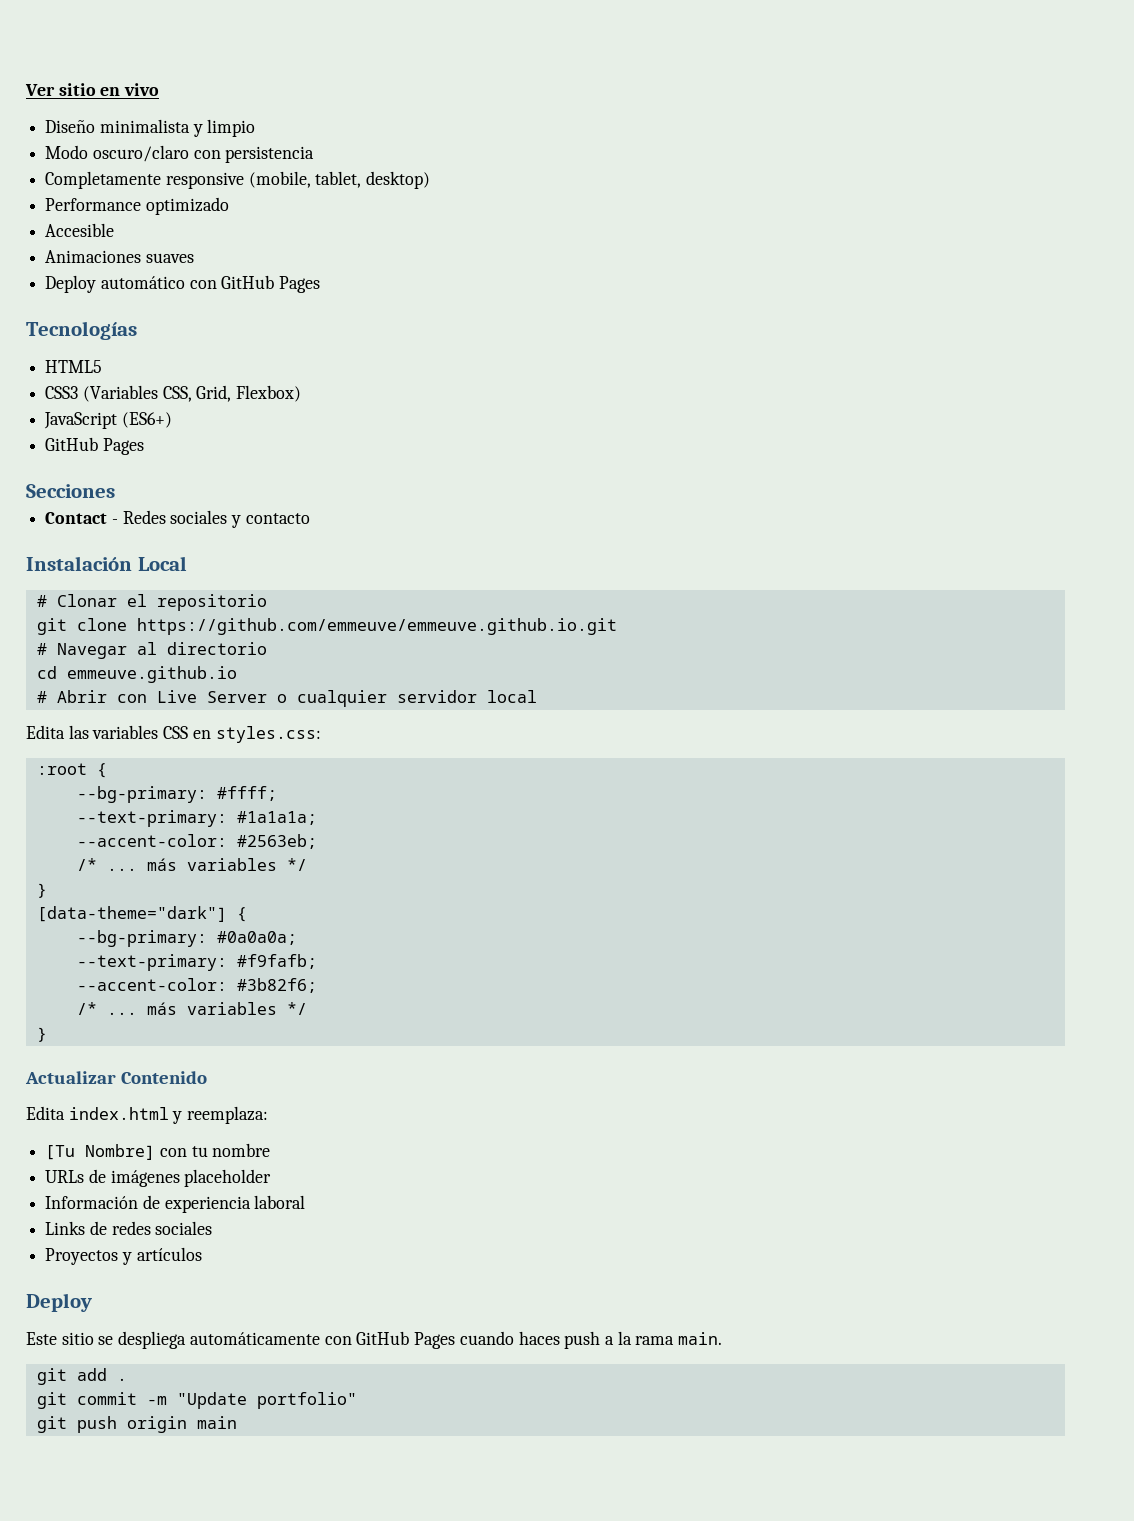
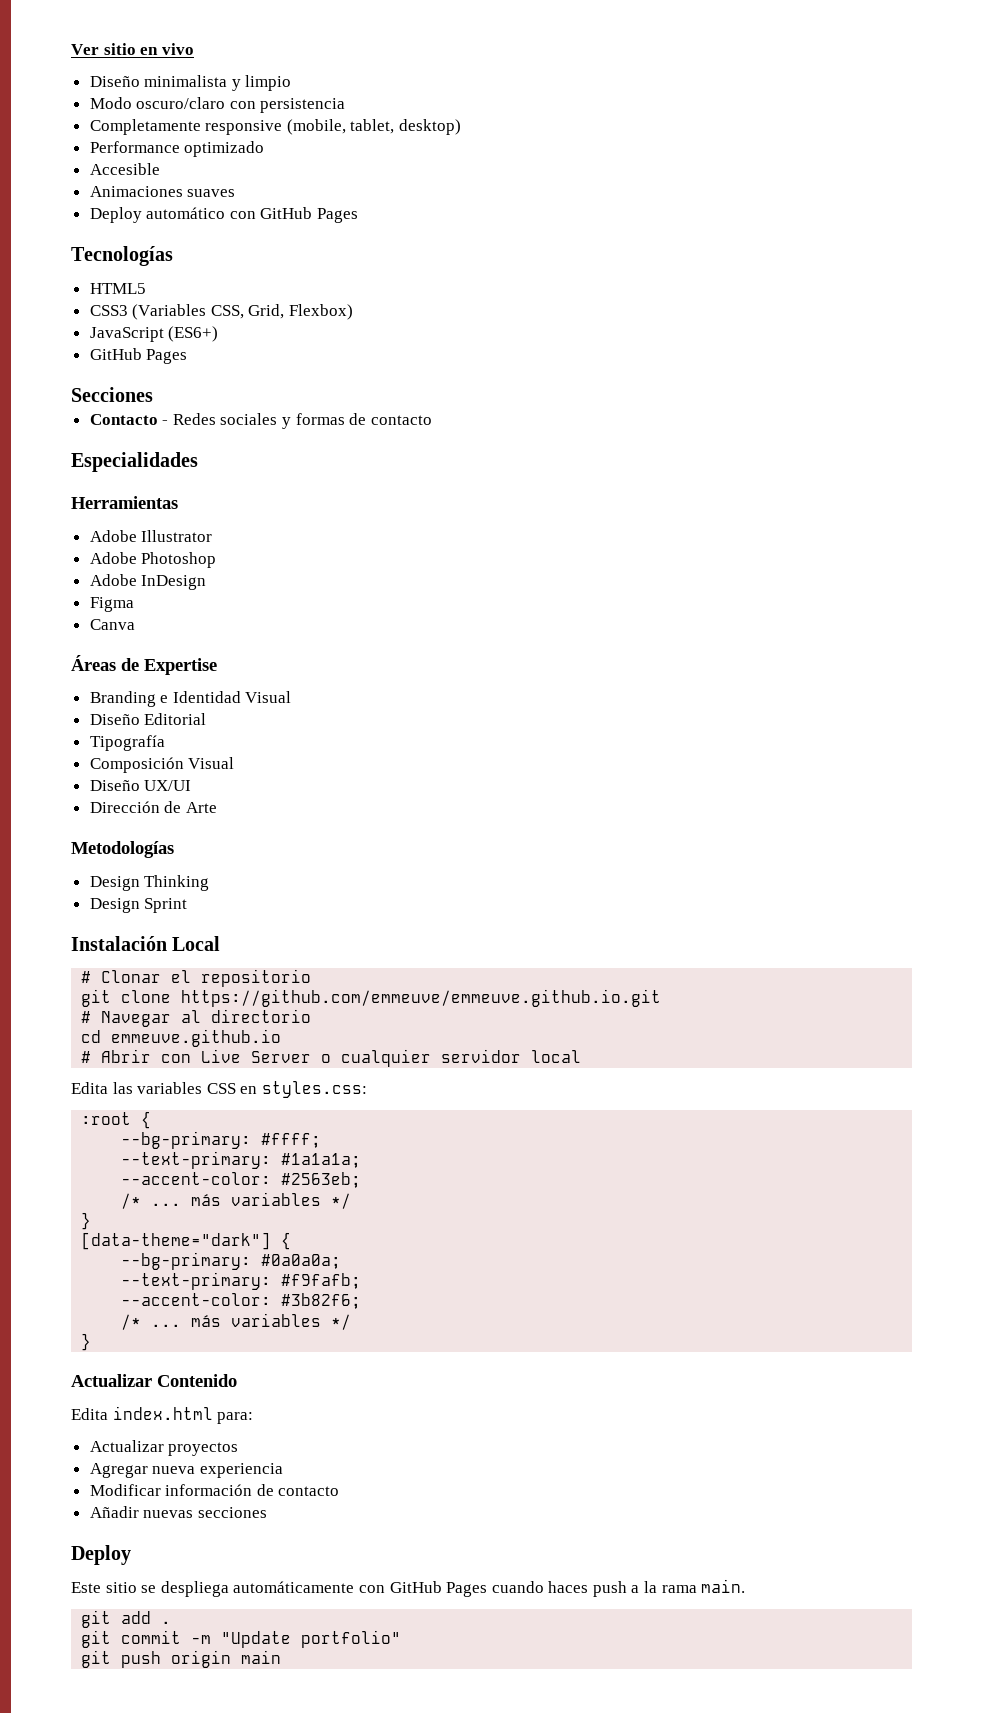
[45,512,108,524] Contact -> [89,414,158,425] Contacto
[245,513,310,524] contacto -> [295,413,432,425] [71,452,198,472] [71,496,178,509] [89,530,213,542] [89,552,217,568] [89,574,207,590] [89,597,134,612] [89,619,135,630] [71,655,217,675] [89,691,292,707] [89,713,207,725] [89,735,165,751] [89,757,235,773] [89,780,192,791] [89,801,217,813] [71,841,174,858] [89,875,210,891] [89,898,188,913] formas de contacto // Especialidades // Herramientas // Adobe Illustrator // Adobe Photoshop // Adobe InDesign // Figma // Canva // Áreas de Expertise // Branding e Identidad Visual // Diseño Editorial // Tipografía // Composición Visual // Diseño UX/UI // Dirección de Arte // Metodologías // Design Thinking // Design Sprint
[172,1106,269,1124] [45,1143,271,1160] [45,1169,272,1187] [45,1195,306,1213] [45,1221,213,1235] [45,1247,202,1265] y reemplaza: // [Tu Nombre] con tu nombre // URLs de imágenes placeholder // Información de experiencia laboral // Links de redes sociales // Proyectos y artículos -> [217,1412,254,1424] [89,1440,239,1456] [89,1463,283,1478] [89,1484,340,1496] [89,1506,267,1518] para: // Actualizar proyectos // Agregar nueva experiencia // Modificar información de contacto // Añadir nuevas secciones

